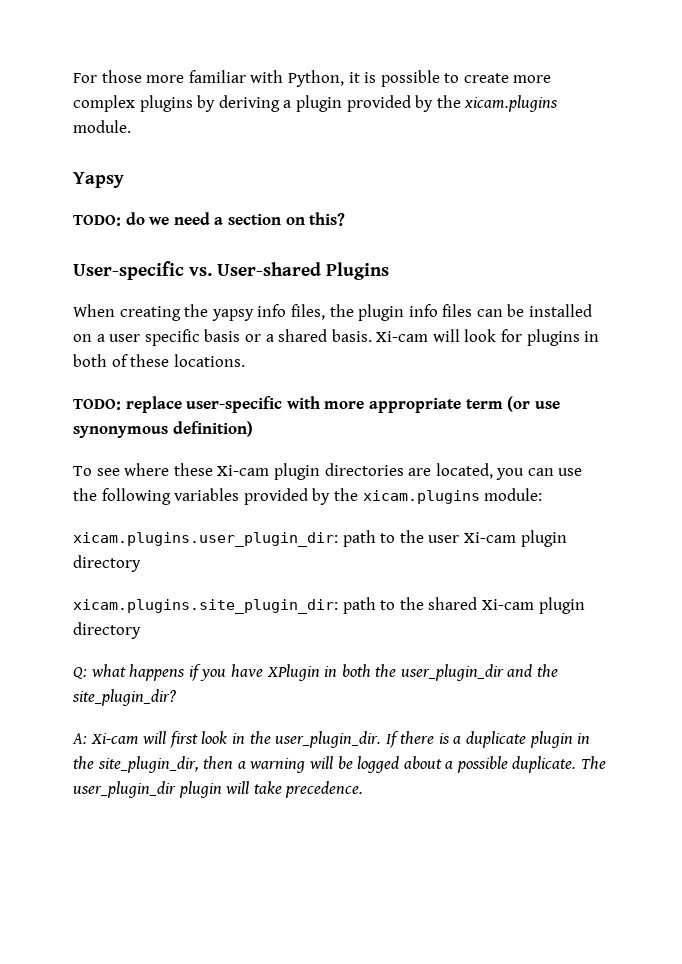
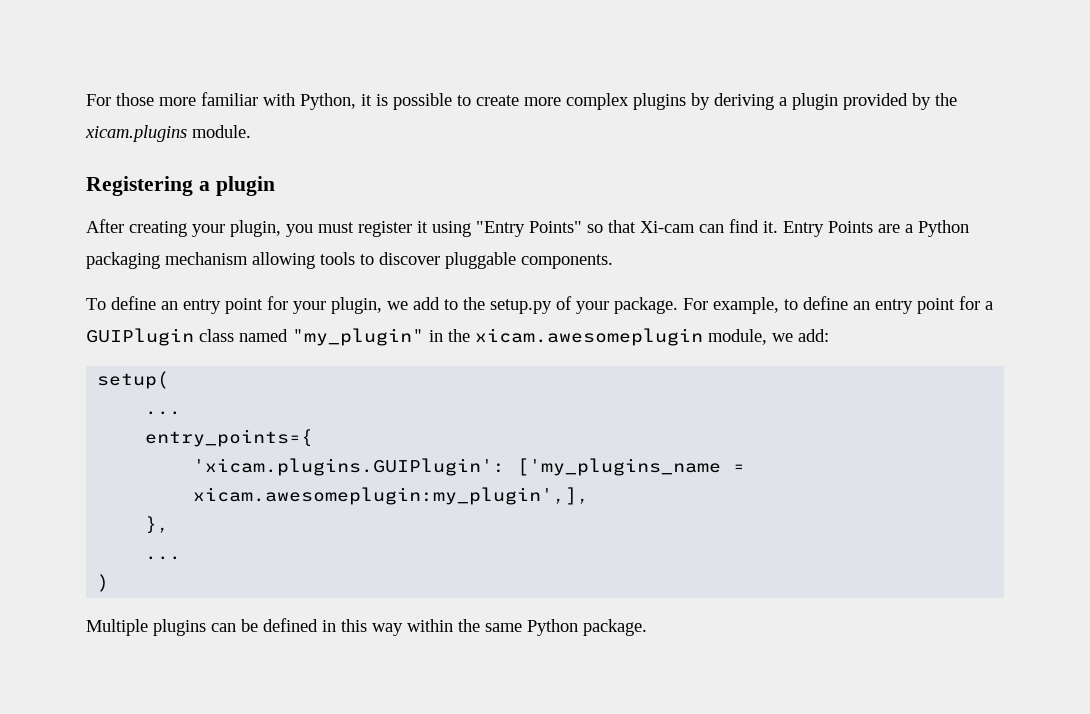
[73,172,124,188] [73,212,346,226] [73,261,389,280] [73,304,593,321] [73,329,600,346] [73,354,245,367] [73,396,560,413] [73,421,253,438] [73,463,583,480] [73,488,543,505] [73,530,567,547] [73,555,141,572] [73,597,585,614] [73,622,141,639] [73,664,559,681] [72,689,176,706] [72,731,591,748] [73,756,607,773] [73,781,364,798] Yapsy // TODO: do we need a section on this? // User-specific vs. User-shared Plugins // When creating the yapsy info files, the plugin info files can be installed on a user specific basis or a shared basis. Xi-cam will look for plugins in both of these locations. // TODO: replace user-specific with more appropriate term (or use synonymous definition) // To see where these Xi-cam plugin directories are located, you can use the following variables provided by the xicam.plugins module: // xicam.plugins.user_plugin_dir: path to the user Xi-cam plugin directory // xicam.plugins.site_plugin_dir: path to the shared Xi-cam plugin directory // Q: what happens if you have XPlugin in both the user_plugin_dir and the site_plugin_dir? // A: Xi-cam will first look in the user_plugin_dir. If there is a duplicate plugin in the site_plugin_dir, then a warning will be logged about a possible duplicate. The user_plugin_dir plugin will take precedence. -> [86,176,275,196] [86,219,969,237] [86,252,613,269] [86,296,993,314] [86,328,829,346] [97,371,170,389] [145,411,182,415] [145,429,314,447] [193,458,746,476] [193,487,590,505] [145,516,170,534] [145,556,182,560] [97,574,110,592] [86,618,647,636] Registering a plugin // After creating your plugin, you must register it using "Entry Points" so that Xi-cam can find it. Entry Points are a Python packaging mechanism allowing tools to discover pluggable components. // To define an entry point for your plugin, we add to the setup.py of your package. For example, to define an entry point for a GUIPlugin class named "my_plugin" in the xicam.awesomeplugin module, we add: // setup( // ... // entry_points={ // 'xicam.plugins.GUIPlugin': ['my_plugins_name = xicam.awesomeplugin:my_plugin',], // }, // ... // ) // Multiple plugins can be defined in this way within the same Python package.

